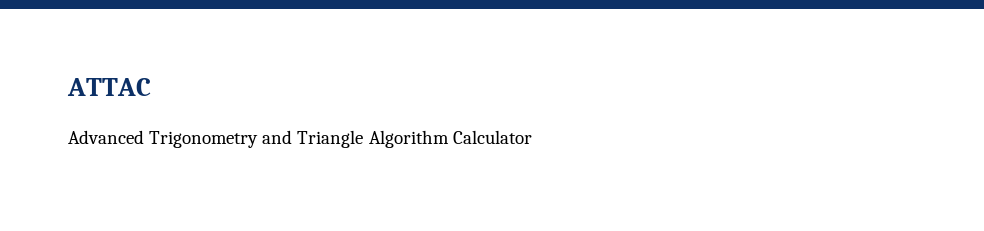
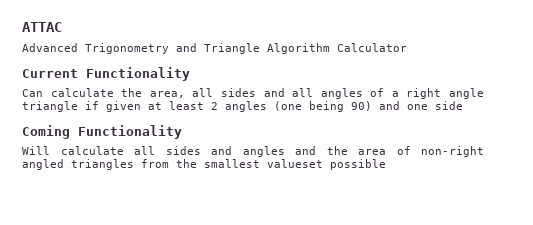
(532, 137) none -> [22,67,190,81] [22,88,484,99] [22,101,463,112] [22,125,182,139] [22,146,484,157] [22,159,386,170] // Current Functionality // Can calculate the area, all sides and all angles of a right angle triangle if given at least 2 angles (one being 90) and one side // Coming Functionality // Will calculate all sides and angles and the area of non-right angled triangles from the smallest valueset possible

